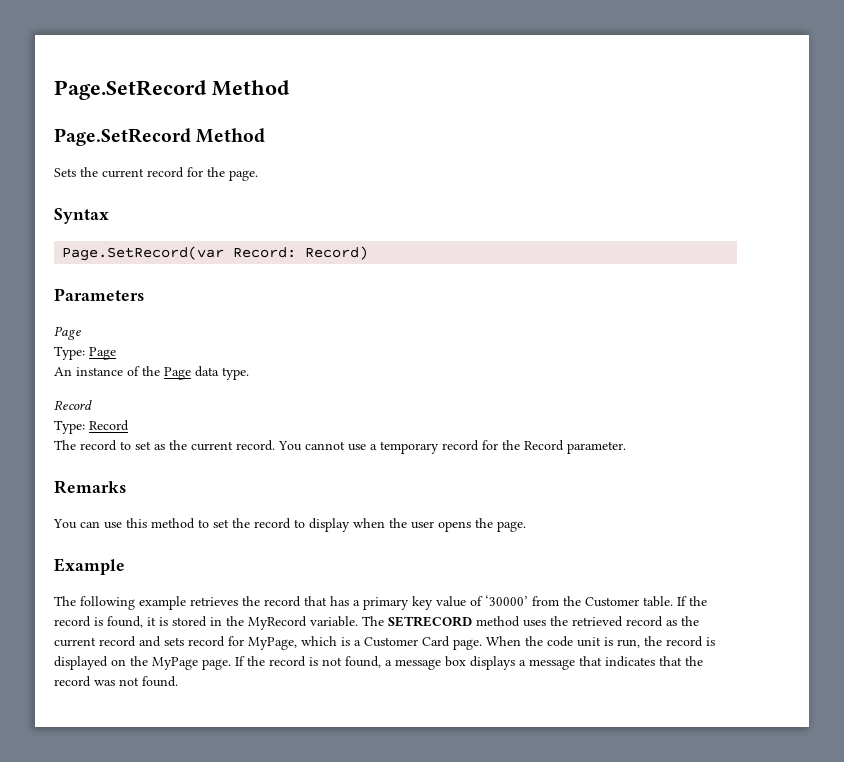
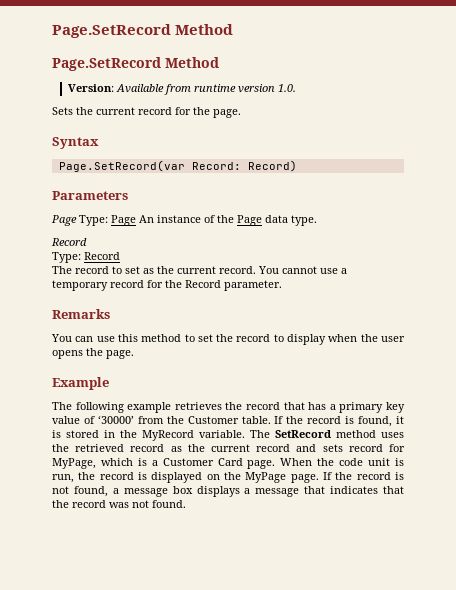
(266, 135) none -> [67,84,296,95] // Version: Available from runtime version 1.0.
(81, 333) // -> (77, 220) none
(116, 353) // -> (136, 220) none
[388,616,472,627] SETRECORD -> [275,430,331,438] SetRecord

